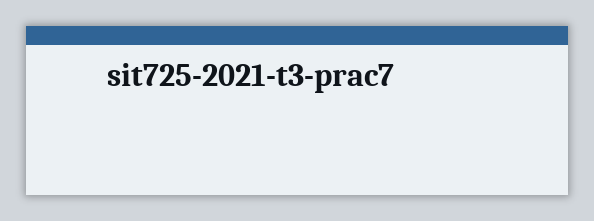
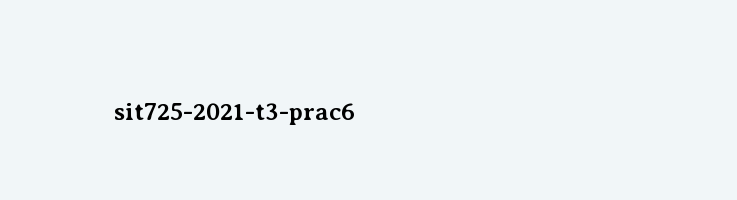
[107,63,394,93] sit725-2021-t3-prac7 -> [114,103,355,125] sit725-2021-t3-prac6

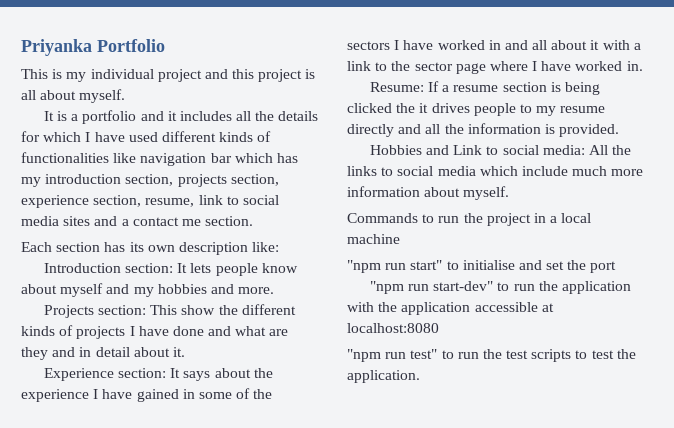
[114,103,355,125] sit725-2021-t3-prac6 -> [21,39,165,56] [21,69,316,82] [21,89,126,103] [43,110,319,124] [21,131,272,142] [21,152,298,166] [21,174,279,187] [21,195,279,208] [21,216,254,226] [21,242,280,255] [43,263,298,276] [21,283,275,297] [43,304,296,318] [21,325,289,339] [21,347,185,360] [43,368,273,381] [21,388,273,402] [347,40,641,50] [347,61,643,74] [369,81,600,95] [347,103,606,116] [347,123,620,137] [369,145,632,155] [347,166,644,176] [347,186,510,200] [347,213,592,226] [347,234,400,244] [347,260,617,273] [369,281,631,294] [347,302,554,315] [347,323,439,333] [347,349,636,362] [347,370,420,383] Priyanka Portfolio // This is my individual project and this project is all about myself. // It is a portfolio and it includes all the details for which I have used different kinds of functionalities like navigation bar which has my introduction section, projects section, experience section, resume, link to social media sites and a contact me section. // Each section has its own description like: // Introduction section: It lets people know about myself and my hobbies and more. // Projects section: This show the different kinds of projects I have done and what are they and in detail about it. // Experience section: It says about the experience I have gained in some of the sectors I have worked in and all about it with a link to the sector page where I have worked in. // Resume: If a resume section is being clicked the it drives people to my resume directly and all the information is provided. // Hobbies and Link to social media: All the links to social media which include much more information about myself. // Commands to run the project in a local machine // "npm run start" to initialise and set the port // "npm run start-dev" to run the application with the application accessible at localhost:8080 // "npm run test" to run the test scripts to test the application.

